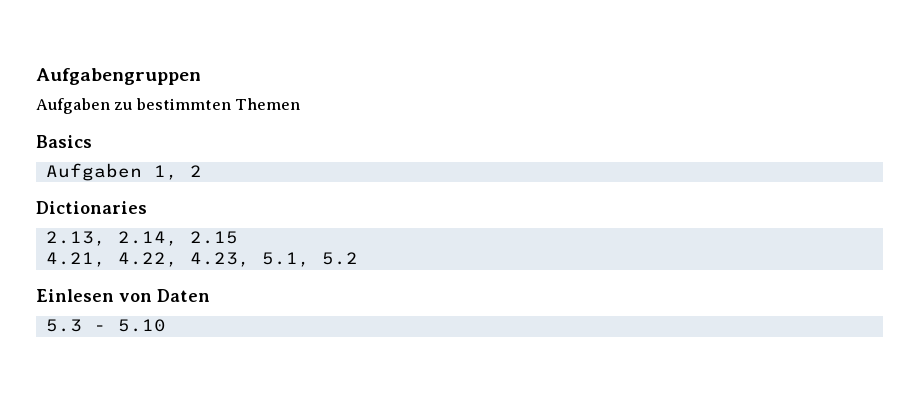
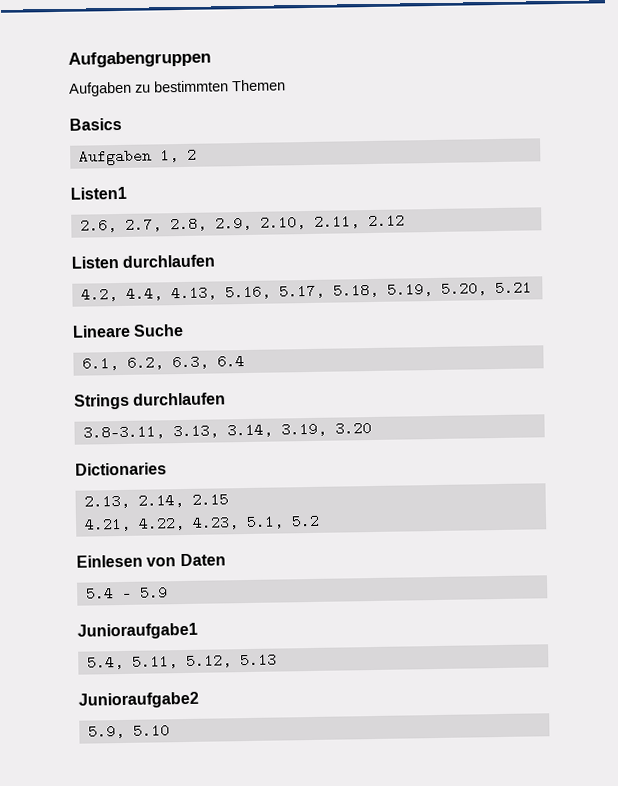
(202, 171) none -> [70,186,127,200] [79,213,405,233] [71,254,216,269] [80,280,532,302] [72,323,185,338] [81,354,245,371] [73,392,227,410] [82,421,372,440] // Listen1 // 2.6, 2.7, 2.8, 2.9, 2.10, 2.11, 2.12 // Listen durchlaufen // 4.2, 4.4, 4.13, 5.16, 5.17, 5.18, 5.19, 5.20, 5.21 // Lineare Suche // 6.1, 6.2, 6.3, 6.4 // Strings durchlaufen // 3.8-3.11, 3.13, 3.14, 3.19, 3.20
[45,319,106,332] 5.3 - -> [85,585,168,601] [77,622,198,640] [86,652,277,670] [78,691,199,709] [87,723,125,739] 5.4 - 5.9 // Junioraufgabe1 // 5.4, 5.11, 5.12, 5.13 // Junioraufgabe2 // 5.9,

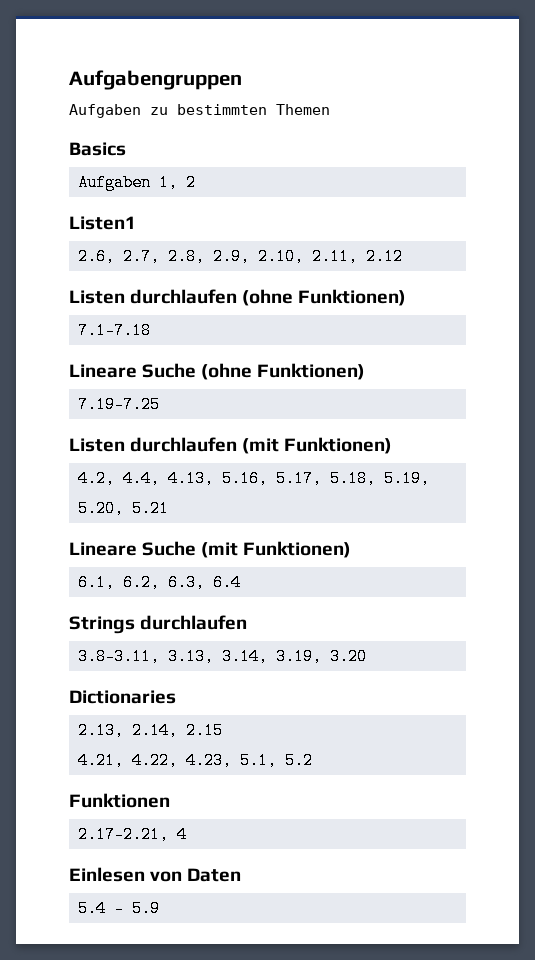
(216, 261) none -> [242,289,407,306] [77,322,151,339] [69,363,366,380] [77,396,160,413] [69,437,393,454] (ohne Funktionen) // 7.1-7.18 // Lineare Suche (ohne Funktionen) // 7.19-7.25 // Listen durchlaufen (mit Funktionen)
(185, 330) none -> [201,541,352,558] (mit Funktionen)
(320, 521) none -> [69,793,170,808] [77,826,187,843] // Funktionen // 2.17-2.21, 4
[77,622,198,640] [86,652,277,670] [78,691,199,709] [87,723,170,739] // Junioraufgabe1 // 5.4, 5.11, 5.12, 5.13 // Junioraufgabe2 // 5.9, 5.10 -> (160, 908) none

